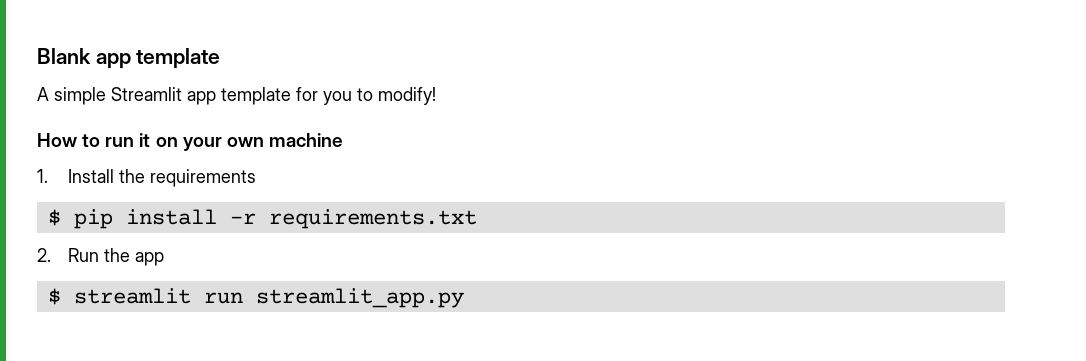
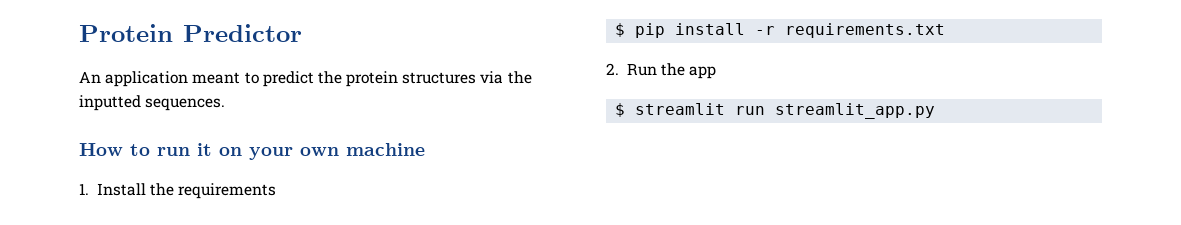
[37,48,221,69] [37,87,436,105] Blank app template // A simple Streamlit app template for you to modify! -> [79,24,302,42] [79,71,532,87] [79,95,226,111] Protein Predictor // An application meant to predict the protein structures via the inputted sequences.

